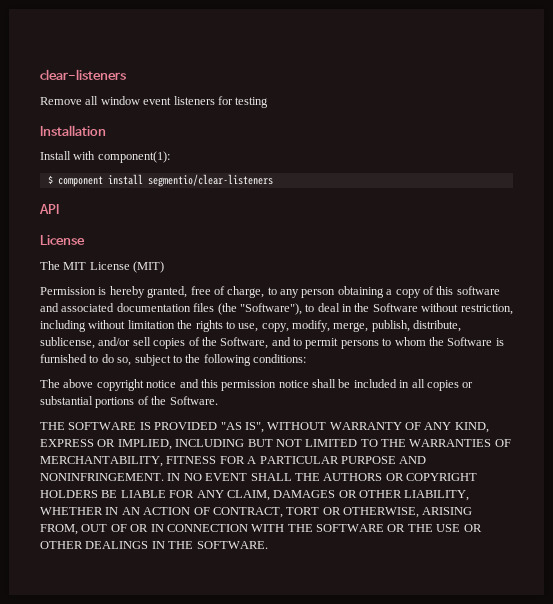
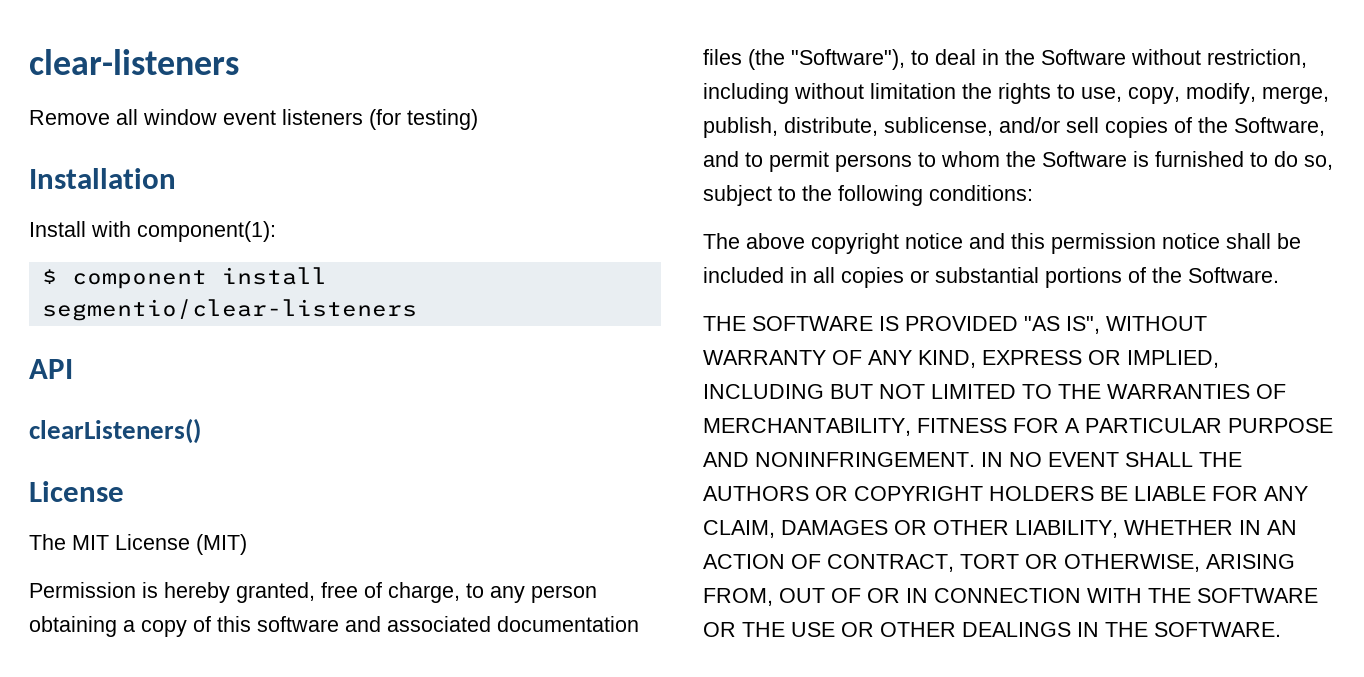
[217,96,269,108] for testing -> [369,109,478,130] (for testing)
(59, 209) none -> [29,418,201,444] // clearListeners()

